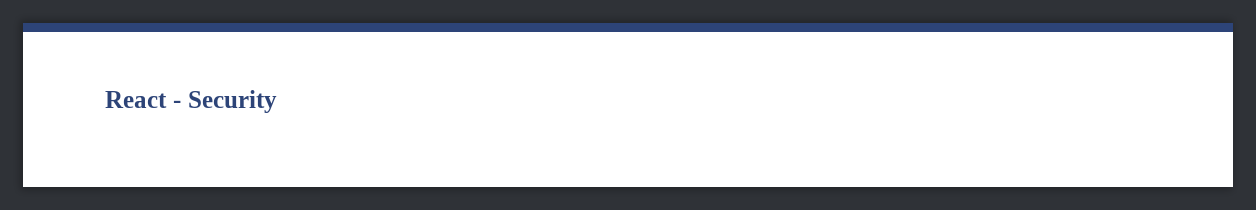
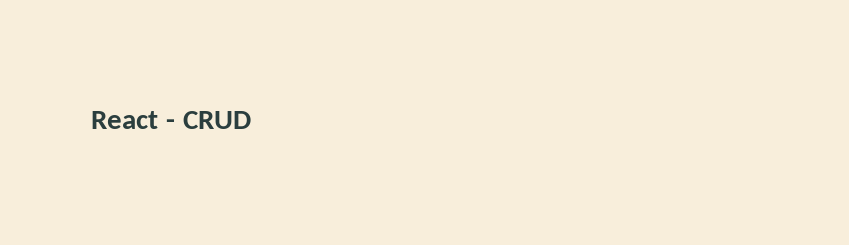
[187,90,277,113] Security -> [182,111,251,129] CRUD

